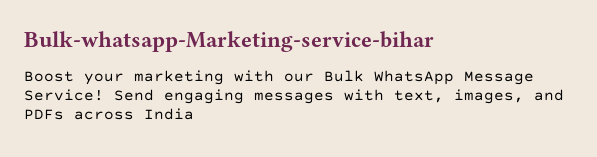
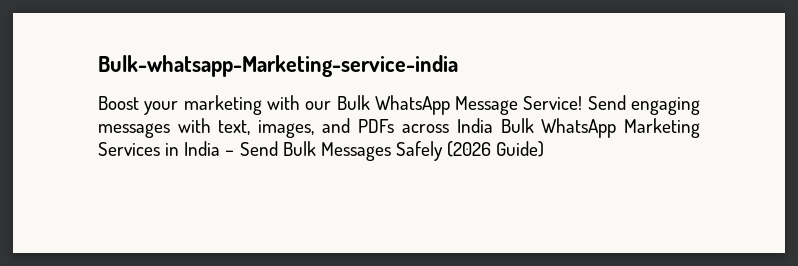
[24,31,434,52] Bulk-whatsapp-Marketing-service-bihar -> [98,55,458,77] Bulk-whatsapp-Marketing-service-india
(194, 114) none -> [500,118,700,138] [98,141,545,161] Bulk WhatsApp Marketing Services in India – Send Bulk Messages Safely (2026 Guide)

